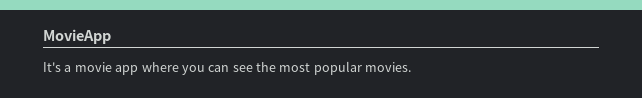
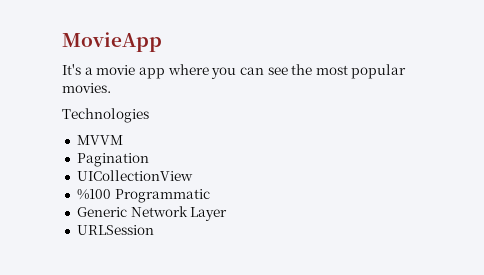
(412, 67) none -> [62,108,149,123] [76,135,123,145] [76,153,149,167] [76,170,193,181] [76,189,210,203] [76,206,228,221] [76,225,154,235] // Technologies // MVVM // Pagination // UICollectionView // %100 Programmatic // Generic Network Layer // URLSession

